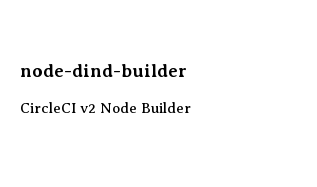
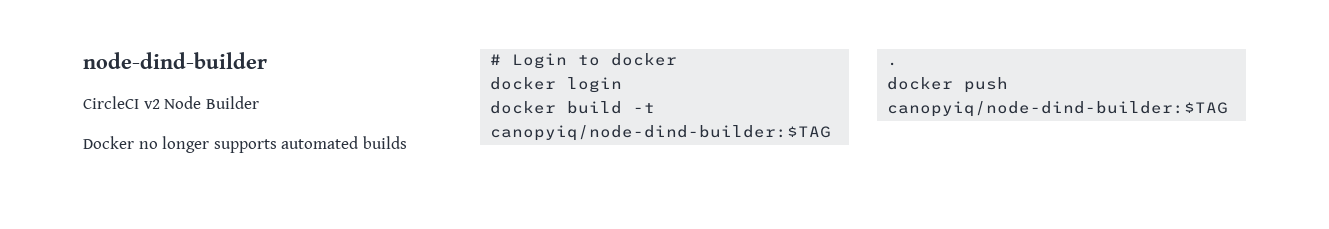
(191, 107) none -> [83,136,407,153] [490,53,678,69] [490,77,623,93] [490,101,656,114] [490,125,832,141] [887,62,899,66] [887,77,1009,93] [887,101,1229,117] // Docker no longer supports automated builds // # Login to docker // docker login // docker build -t canopyiq/node-dind-builder:$TAG . // docker push canopyiq/node-dind-builder:$TAG

